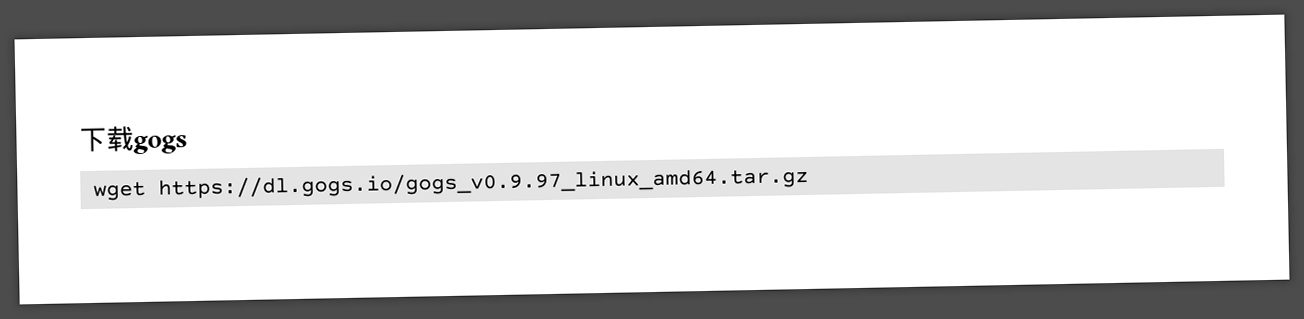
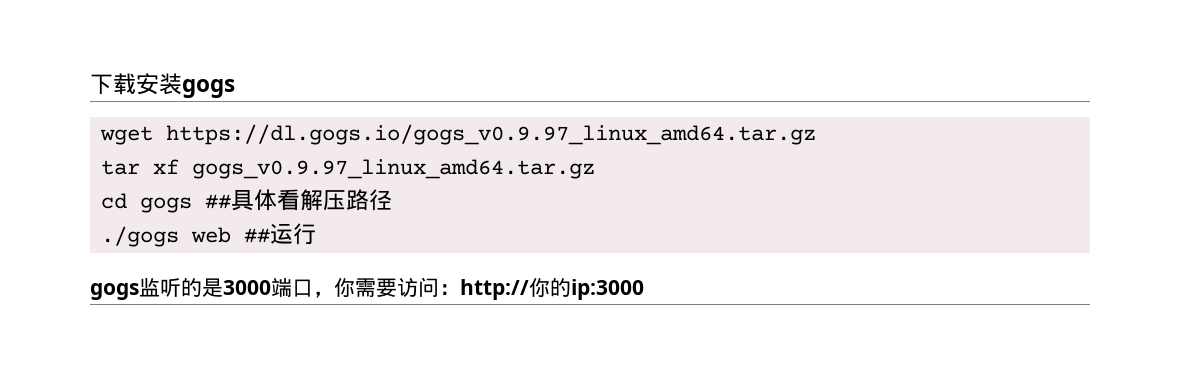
(134, 139) none -> [136,73,182,95] 安装
(809, 183) none -> [100,159,595,179] [100,189,392,213] [100,223,316,247] [90,277,644,300] // tar xf gogs_v0.9.97_linux_amd64.tar.gz // cd gogs ##具体看解压路径 // ./gogs web ##运行 // gogs监听的是3000端口，你需要访问：http://你的ip:3000

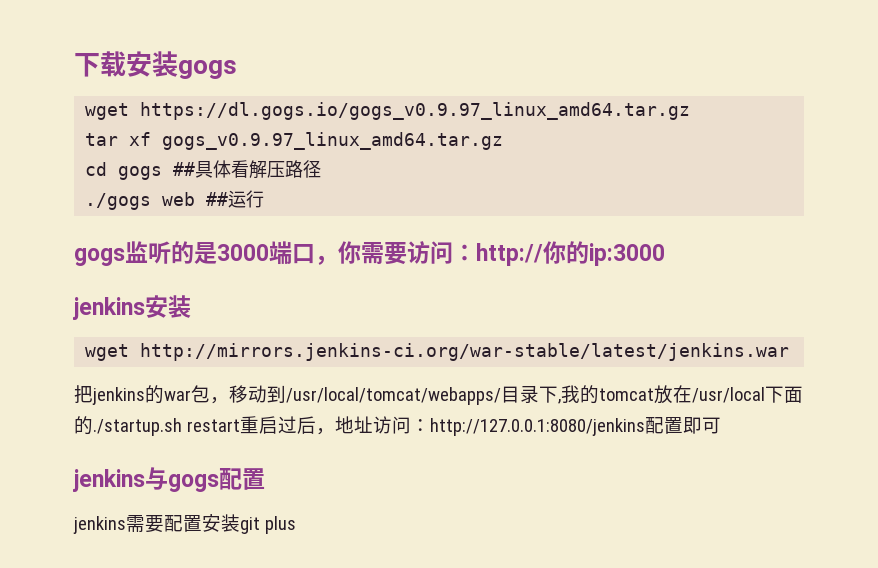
(644, 289) none -> [73,295,191,320] [85,343,790,361] [74,385,803,405] [74,416,721,436] [73,467,265,492] [73,514,296,534] // jenkins安装 // wget http://mirrors.jenkins-ci.org/war-stable/latest/jenkins.war // 把jenkins的war包，移动到/usr/local/tomcat/webapps/目录下,我的tomcat放在/usr/local下面的./startup.sh restart重启过后，地址访问：http://127.0.0.1:8080/jenkins配置即可 // jenkins与gogs配置 // jenkins需要配置安装git plus

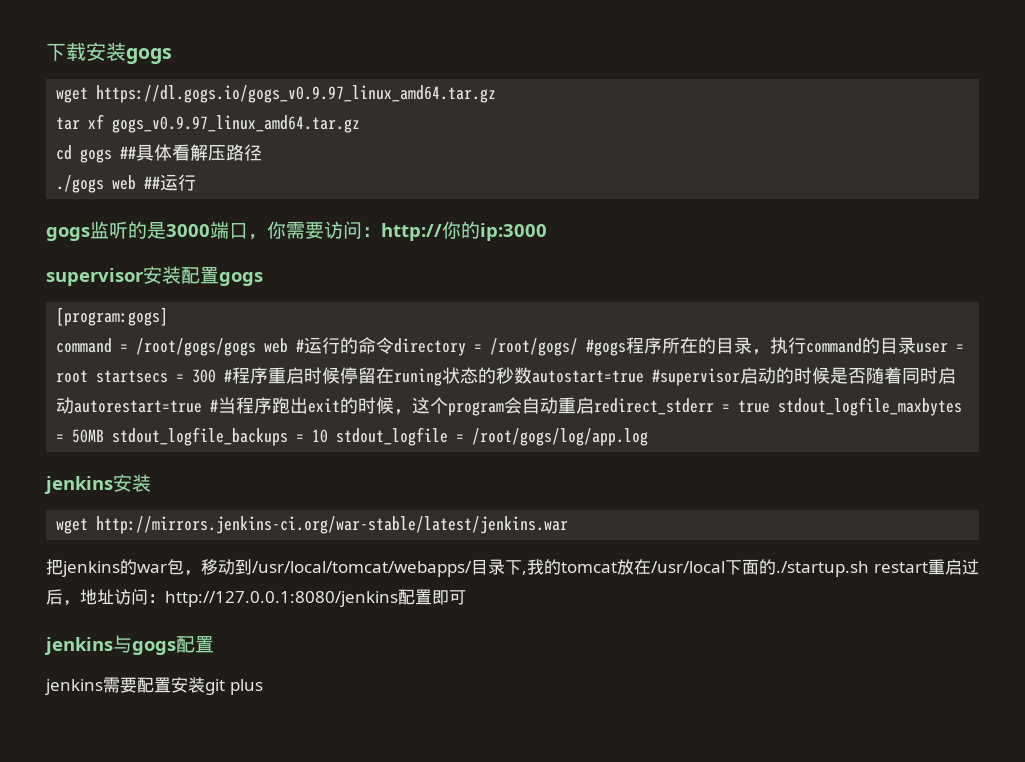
(665, 254) none -> [46,266,263,286] [56,307,169,326] [56,337,965,356] [56,367,957,386] [56,397,963,416] [56,427,649,446] // supervisor安装配置gogs // [program:gogs] // command = /root/gogs/gogs web #运行的命令directory = /root/gogs/ #gogs程序所在的目录，执行command的目录user = root startsecs = 300 #程序重启时候停留在runing状态的秒数autostart=true #supervisor启动的时候是否随着同时启动autorestart=true #当程序跑出exit的时候，这个program会自动重启redirect_stderr = true stdout_logfile_maxbytes = 50MB stdout_logfile_backups = 10 stdout_logfile = /root/gogs/log/app.log

